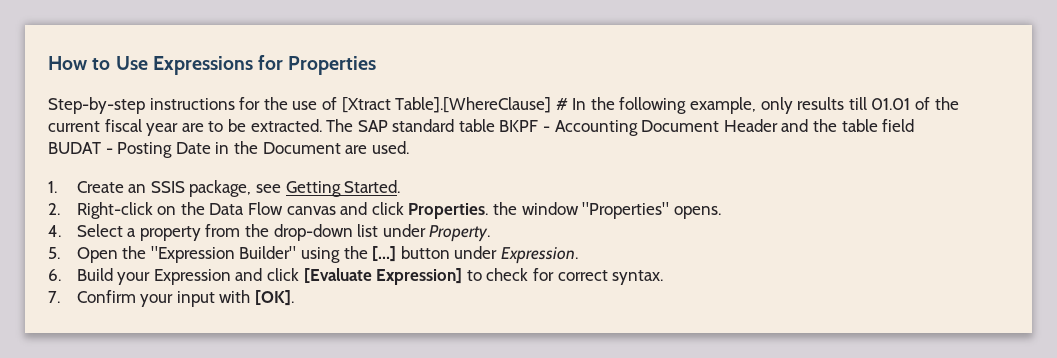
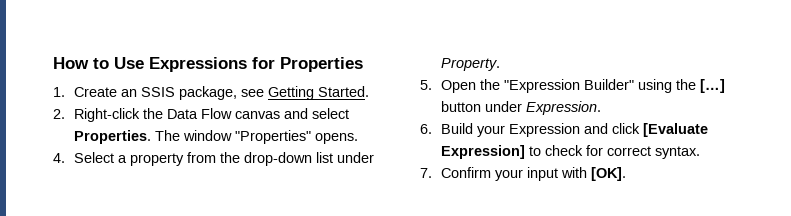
[48,97,959,114] [48,119,915,136] [48,141,409,158] // Step-by-step instructions for the use of [Xtract Table].[WhereClause] # In the following example, only results till 01.01 of the current fiscal year are to be extracted. The SAP standard table BKPF - Accounting Document Header and the table field BUDAT - Posting Date in the Document are used. -> (363, 64) none
[157,206,177,215] on -> (141, 115) none
[371,202,518,219] click Properties. the -> [312,108,350,119] [74,130,181,144] select Properties. The

